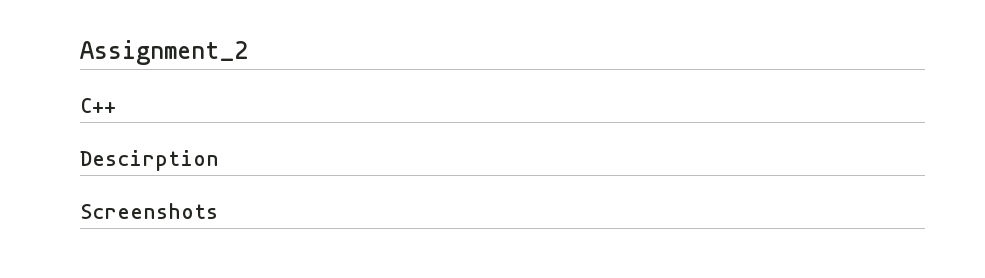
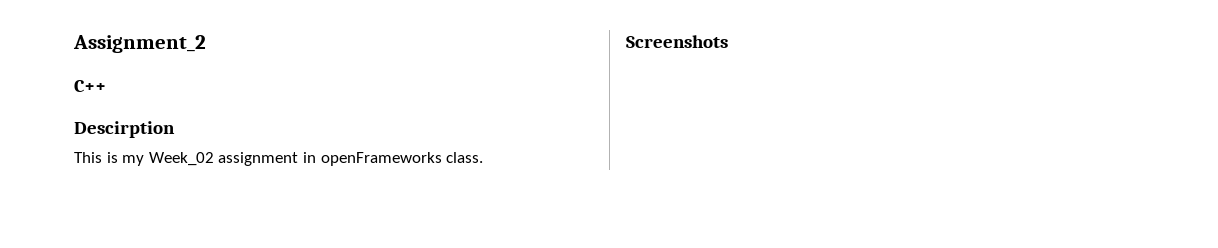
(219, 160) none -> [74,152,484,166] // This is my Week_02 assignment in openFrameworks class.

